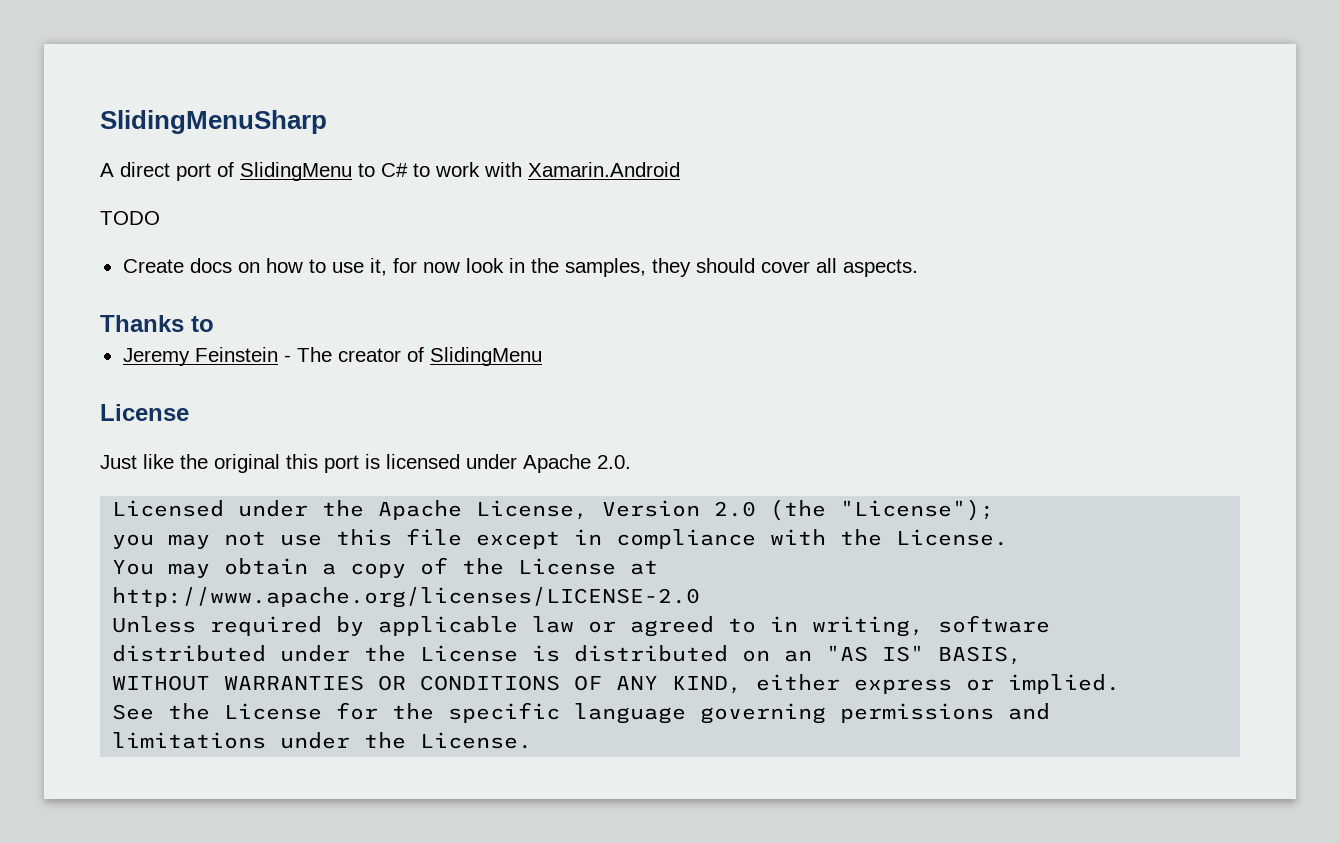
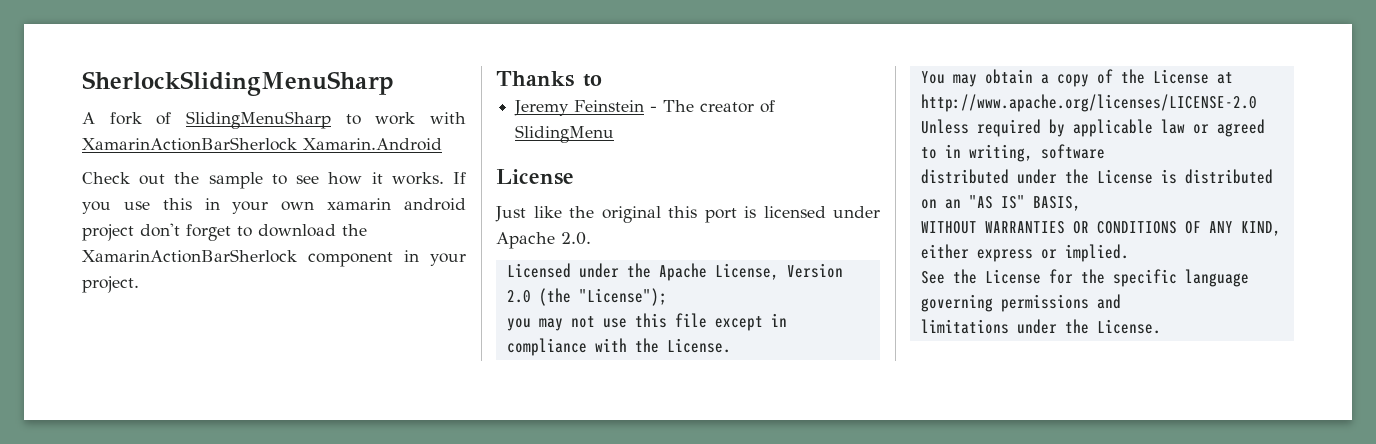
[100,110,327,134] SlidingMenuSharp -> [82,71,394,96] SherlockSlidingMenuSharp
[120,162,408,181] direct port of SlidingMenu to C# -> [109,111,331,129] fork of SlidingMenuSharp
(522, 169) none -> [82,137,297,151] XamarinActionBarSherlock
[100,211,160,225] [122,258,918,277] TODO // Create docs on how to use it, for now look in the samples, they should cover all aspects. -> [82,172,467,189] [82,198,466,214] [82,223,367,241] [82,249,466,267] [82,276,139,293] Check out the sample to see how it works. If you use this in your own xamarin android project don't forget to download the XamarinActionBarSherlock component in your project.

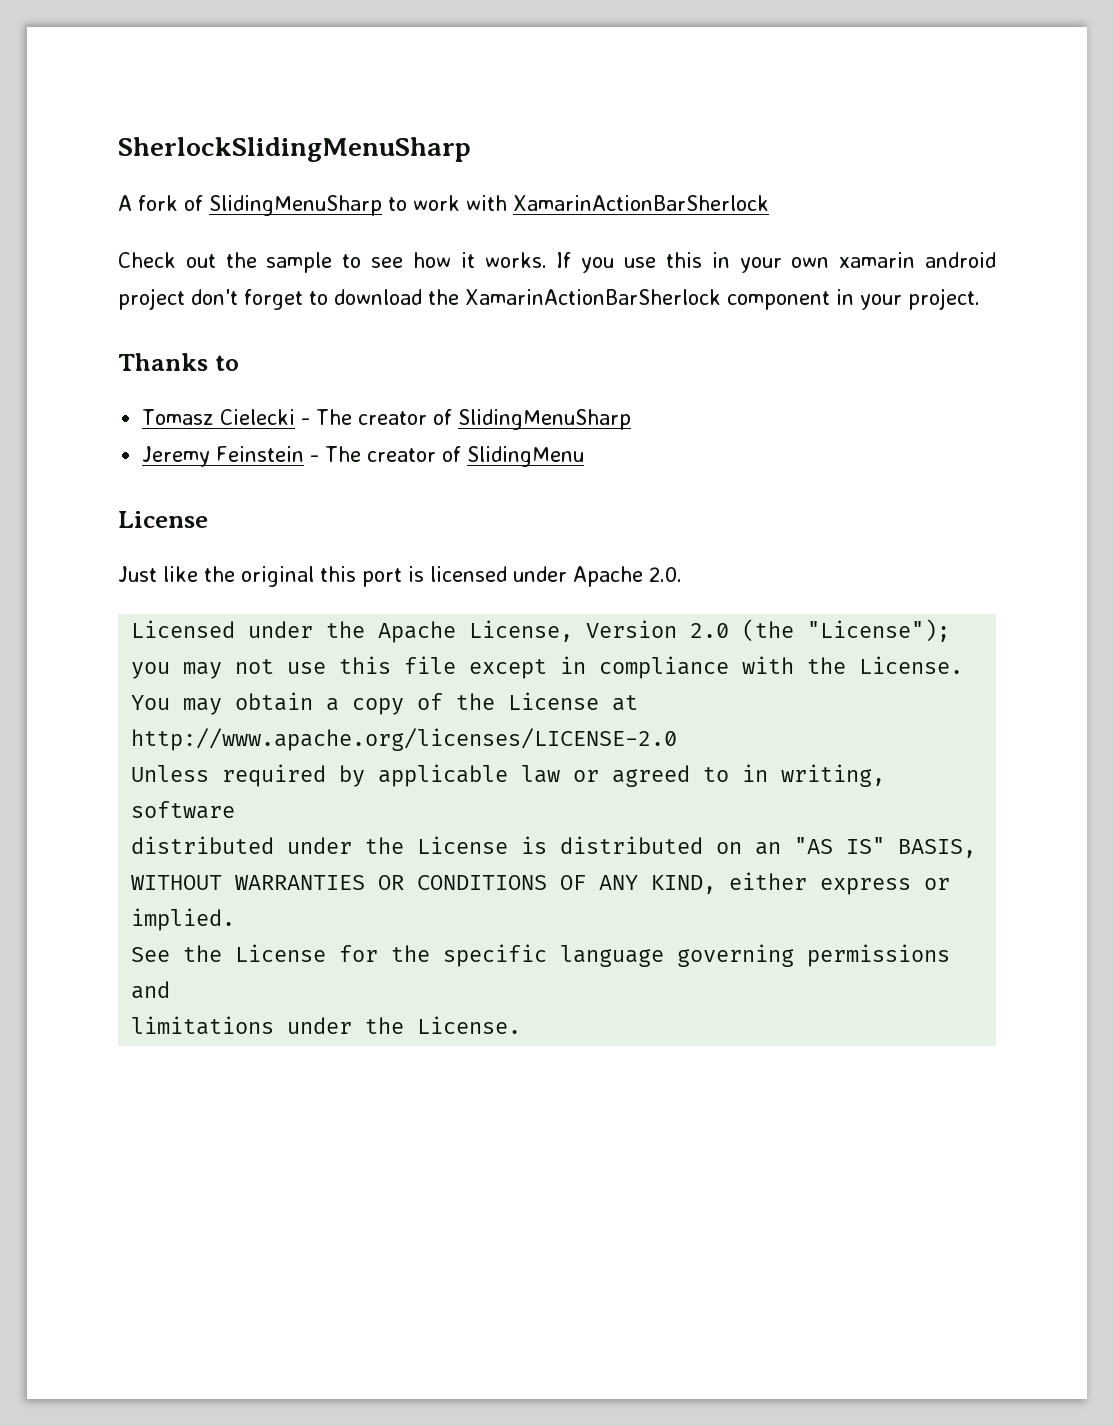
[303,138,442,151] Xamarin.Android -> (769, 203) none
(602, 80) none -> [142,409,632,430] // Tomasz Cielecki - The creator of SlidingMenuSharp

